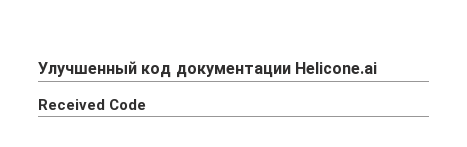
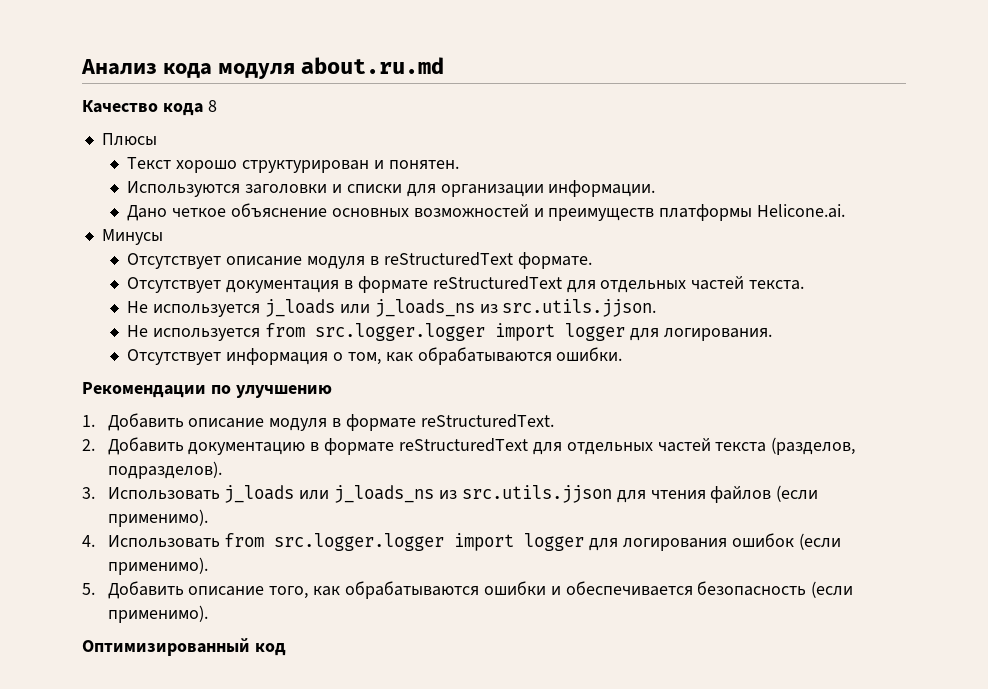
[38,61,377,78] [38,99,147,110] Улучшенный код документации Helicone.ai // Received Code -> [81,57,445,79] [82,100,217,116] [101,133,157,146] [127,157,459,173] [127,180,656,197] [127,203,846,221] [101,229,163,245] [127,252,592,269] [127,276,805,293] [127,299,657,317] [127,323,772,341] [127,347,623,365] [82,382,332,398] [82,413,554,431] [82,437,856,455] [107,461,222,479] [82,485,819,503] [107,509,208,527] [82,533,841,551] [107,557,208,575] [82,581,854,599] [107,605,208,623] [82,638,286,656] Анализ кода модуля about.ru.md // Качество кода 8 // Плюсы // Текст хорошо структурирован и понятен. // Используются заголовки и списки для организации информации. // Дано четкое объяснение основных возможностей и преимуществ платформы Helicone.ai. // Минусы // Отсутствует описание модуля в reStructuredText формате. // Отсутствует документация в формате reStructuredText для отдельных частей текста. // Не используется j_loads или j_loads_ns из src.utils.jjson. // Не используется from src.logger.logger import logger для логирования. // Отсутствует информация о том, как обрабатываются ошибки. // Рекомендации по улучшению // 1. Добавить описание модуля в формате reStructuredText. // 2. Добавить документацию в формате reStructuredText для отдельных частей текста (разделов, подразделов). // 3. Использовать j_loads или j_loads_ns из src.utils.jjson для чтения файлов (если применимо). // 4. Использовать from src.logger.logger import logger для логирования ошибок (если применимо). // 5. Добавить описание того, как обрабатываются ошибки и обеспечивается безопасность (если применимо). // Оптимизированный код

